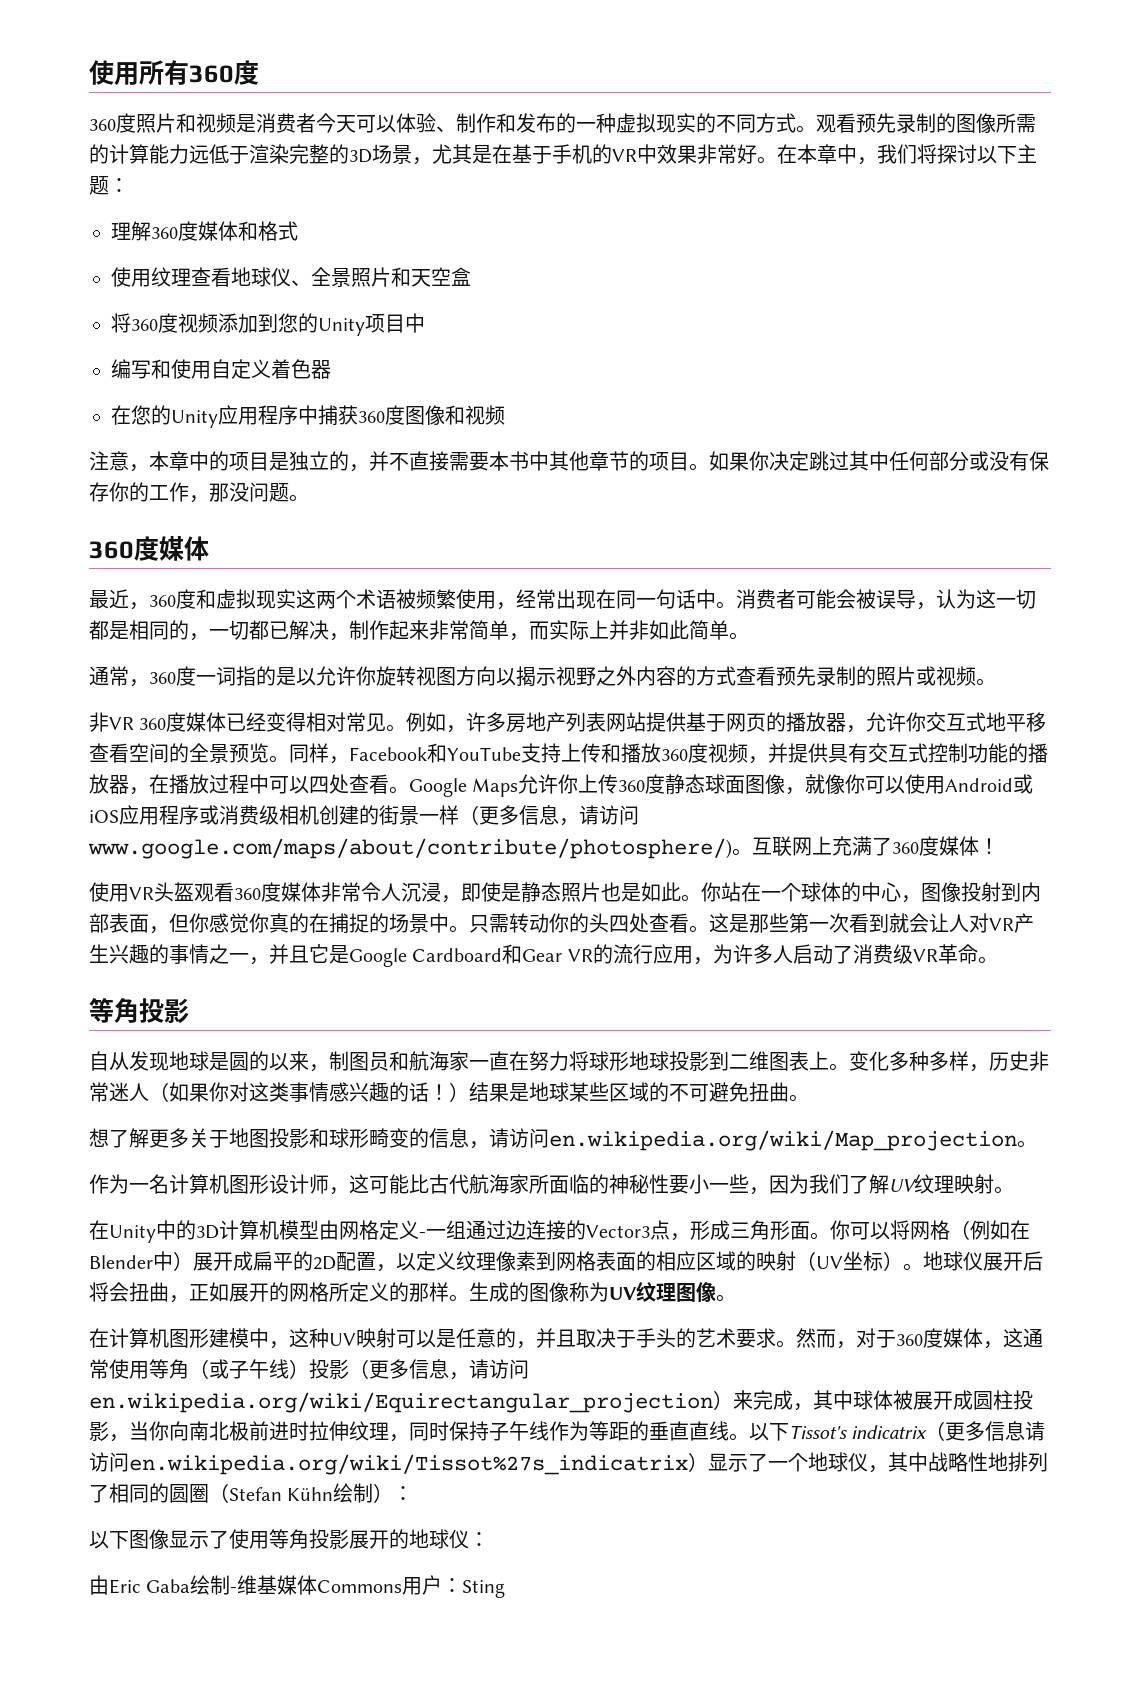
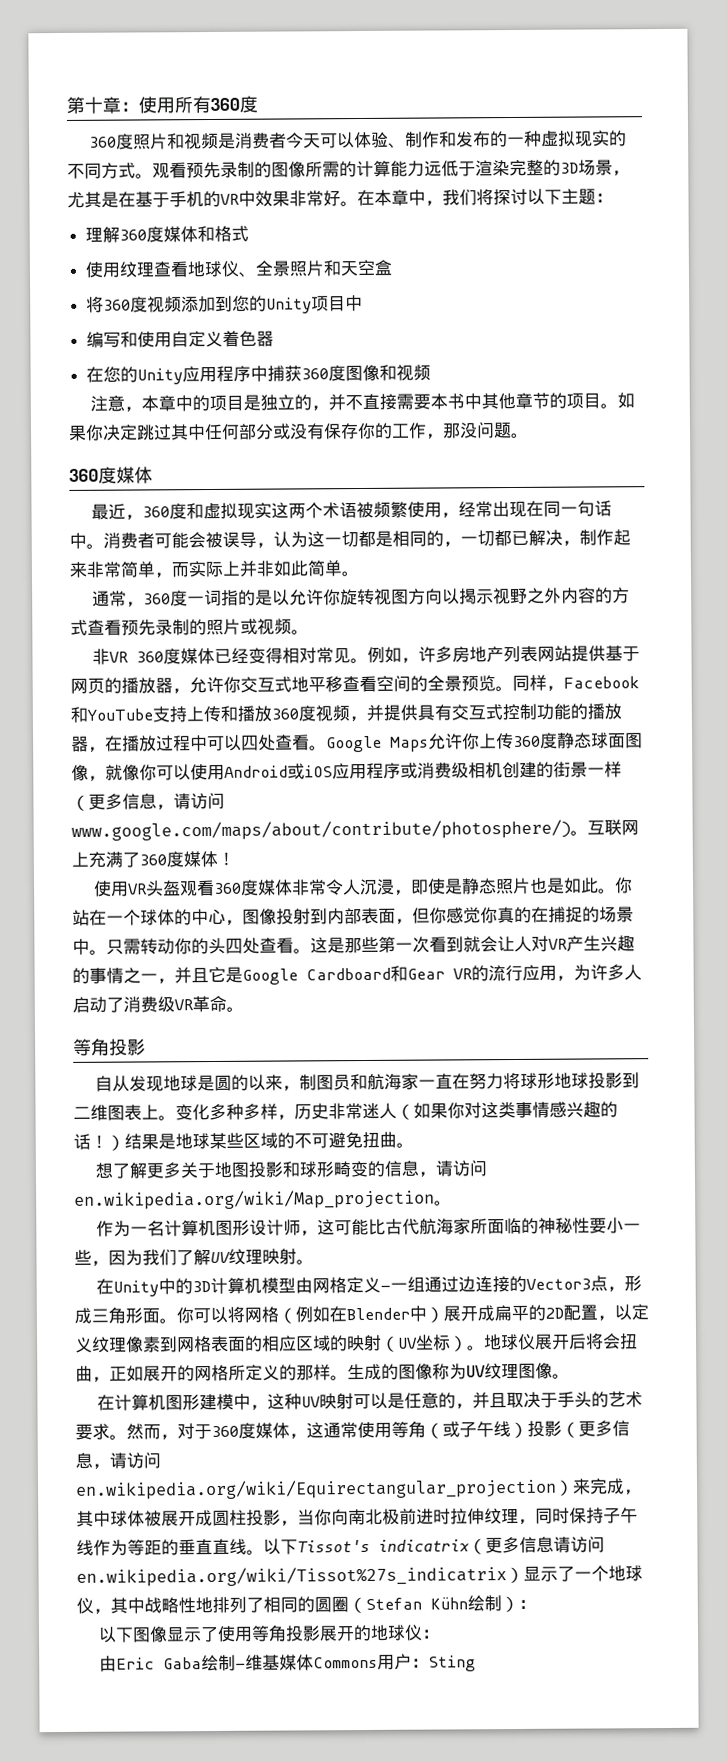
(89, 72) none -> [66,96,139,114] 第十章：

